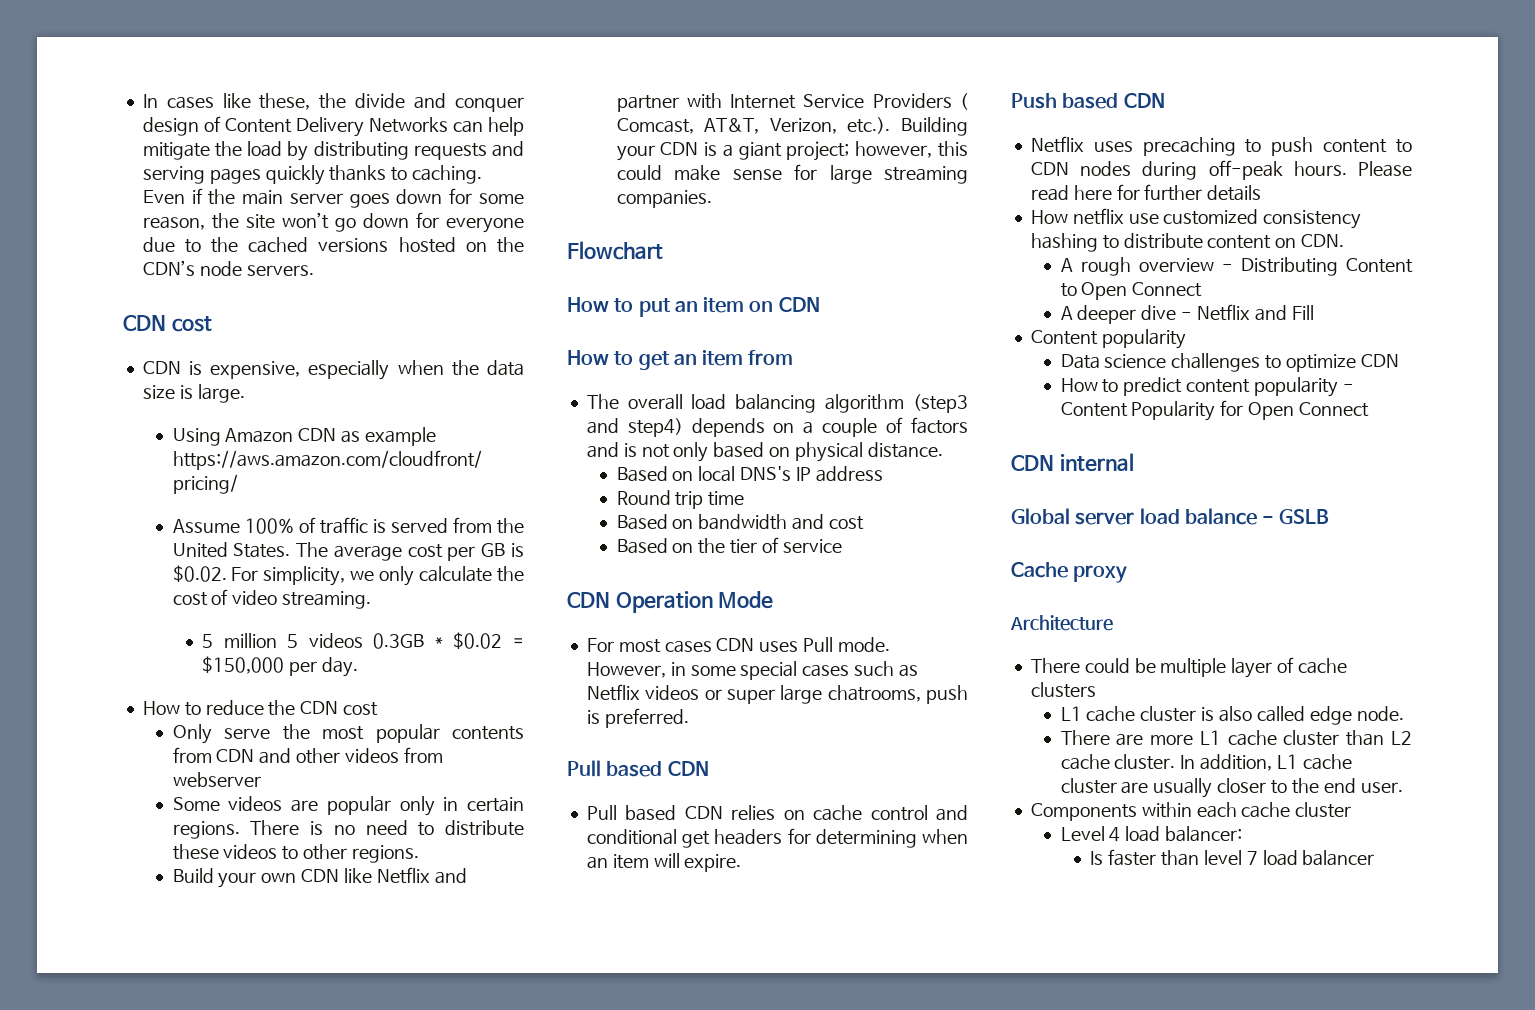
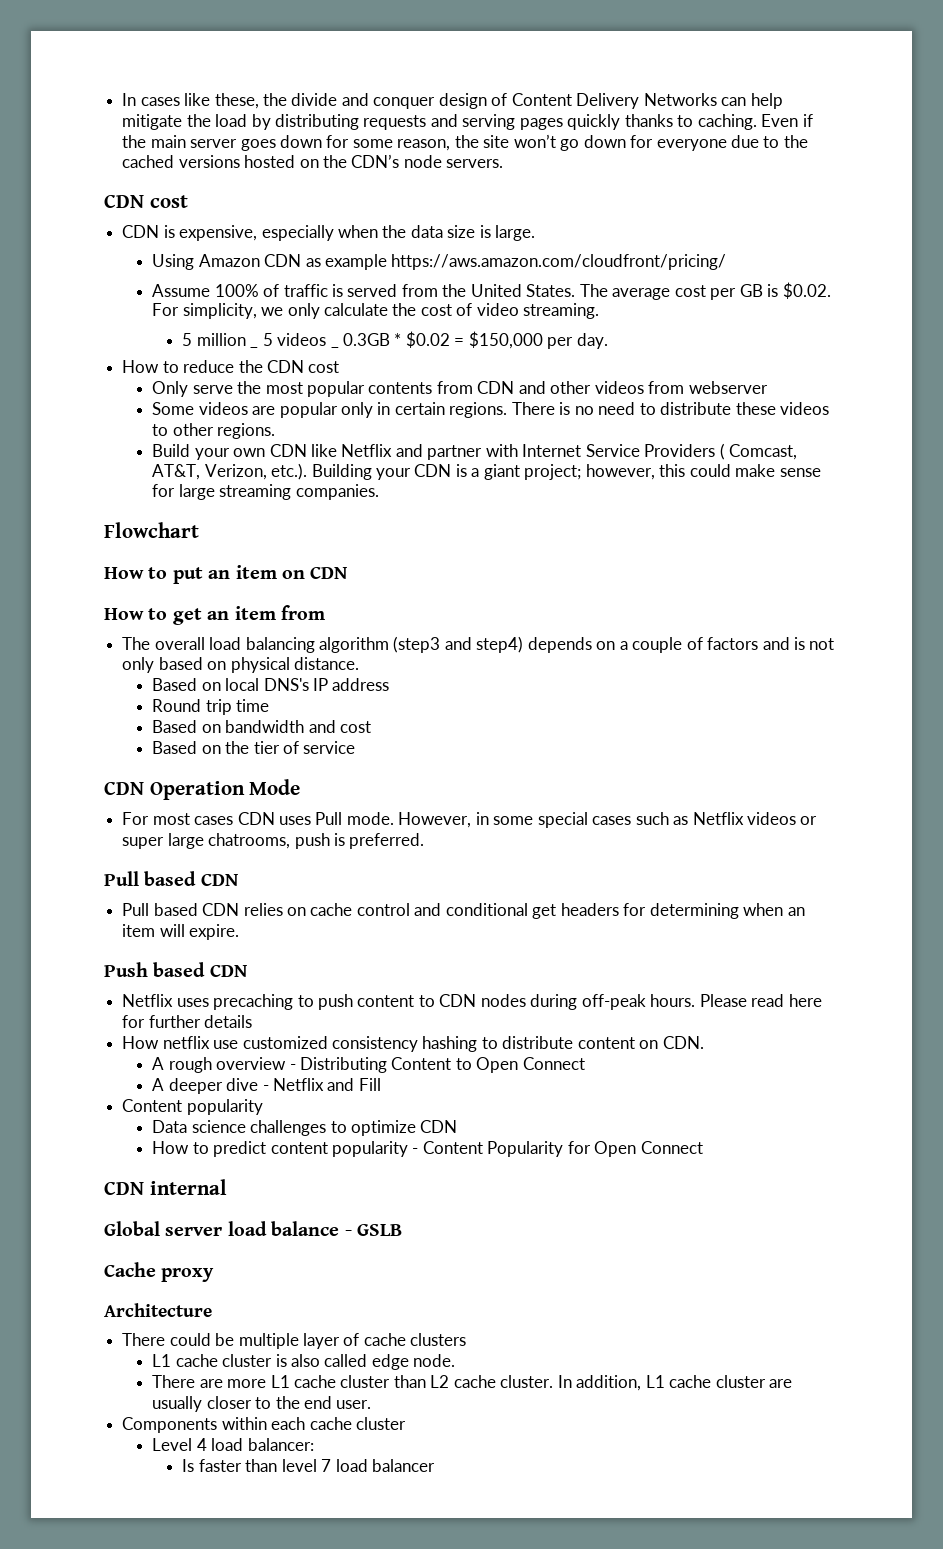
(277, 640) none -> [250,346,259,348] _
(363, 640) none -> [330,346,339,348] _

